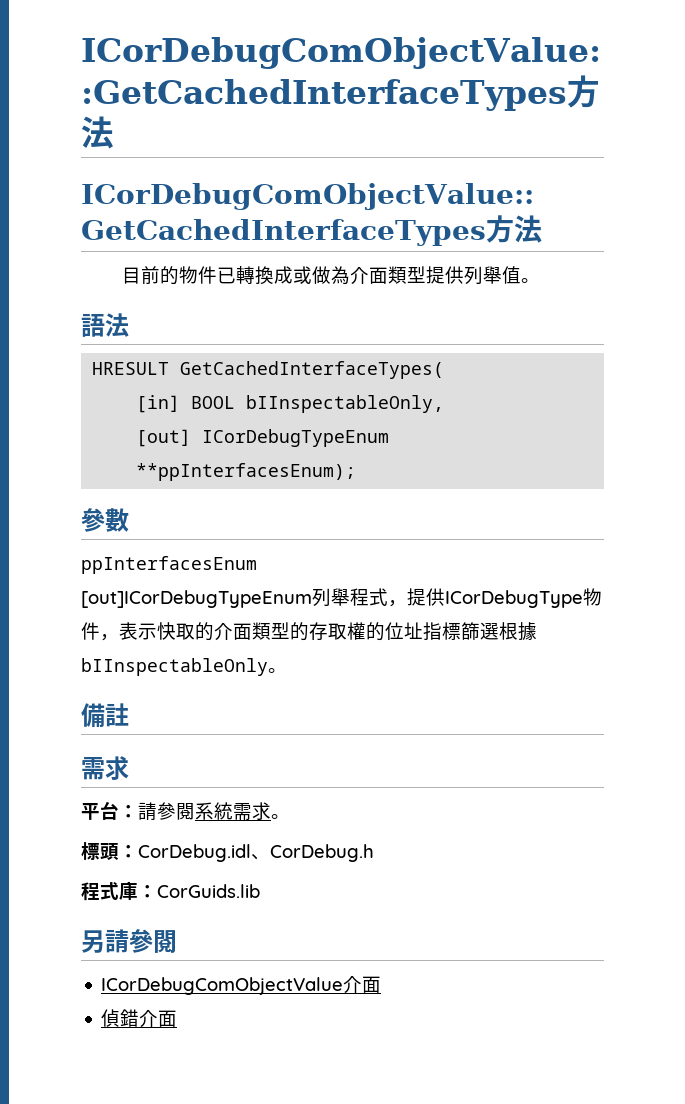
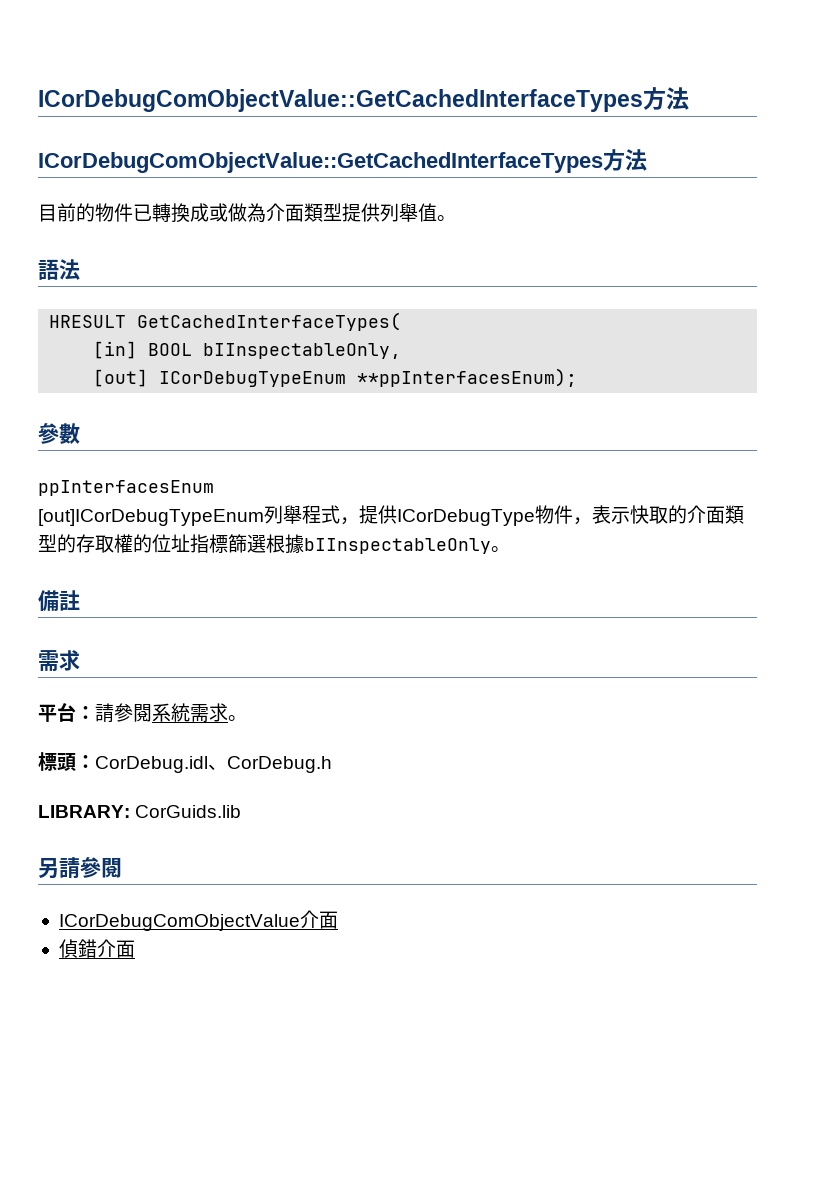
[81,881,157,901] 程式庫： -> [38,805,130,818] LIBRARY:

